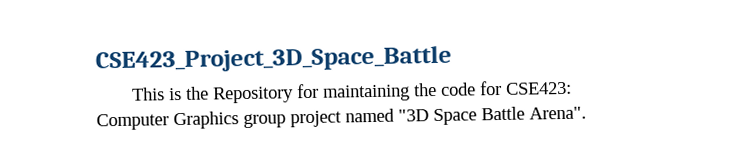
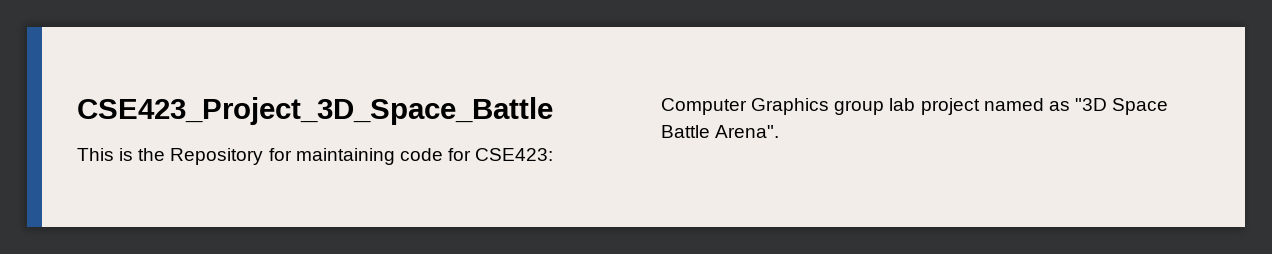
[412,82,437,97] the -> (395, 156) none
(286, 121) none -> [889,98,916,111] lab
(395, 115) none -> [1048,101,1070,111] as

